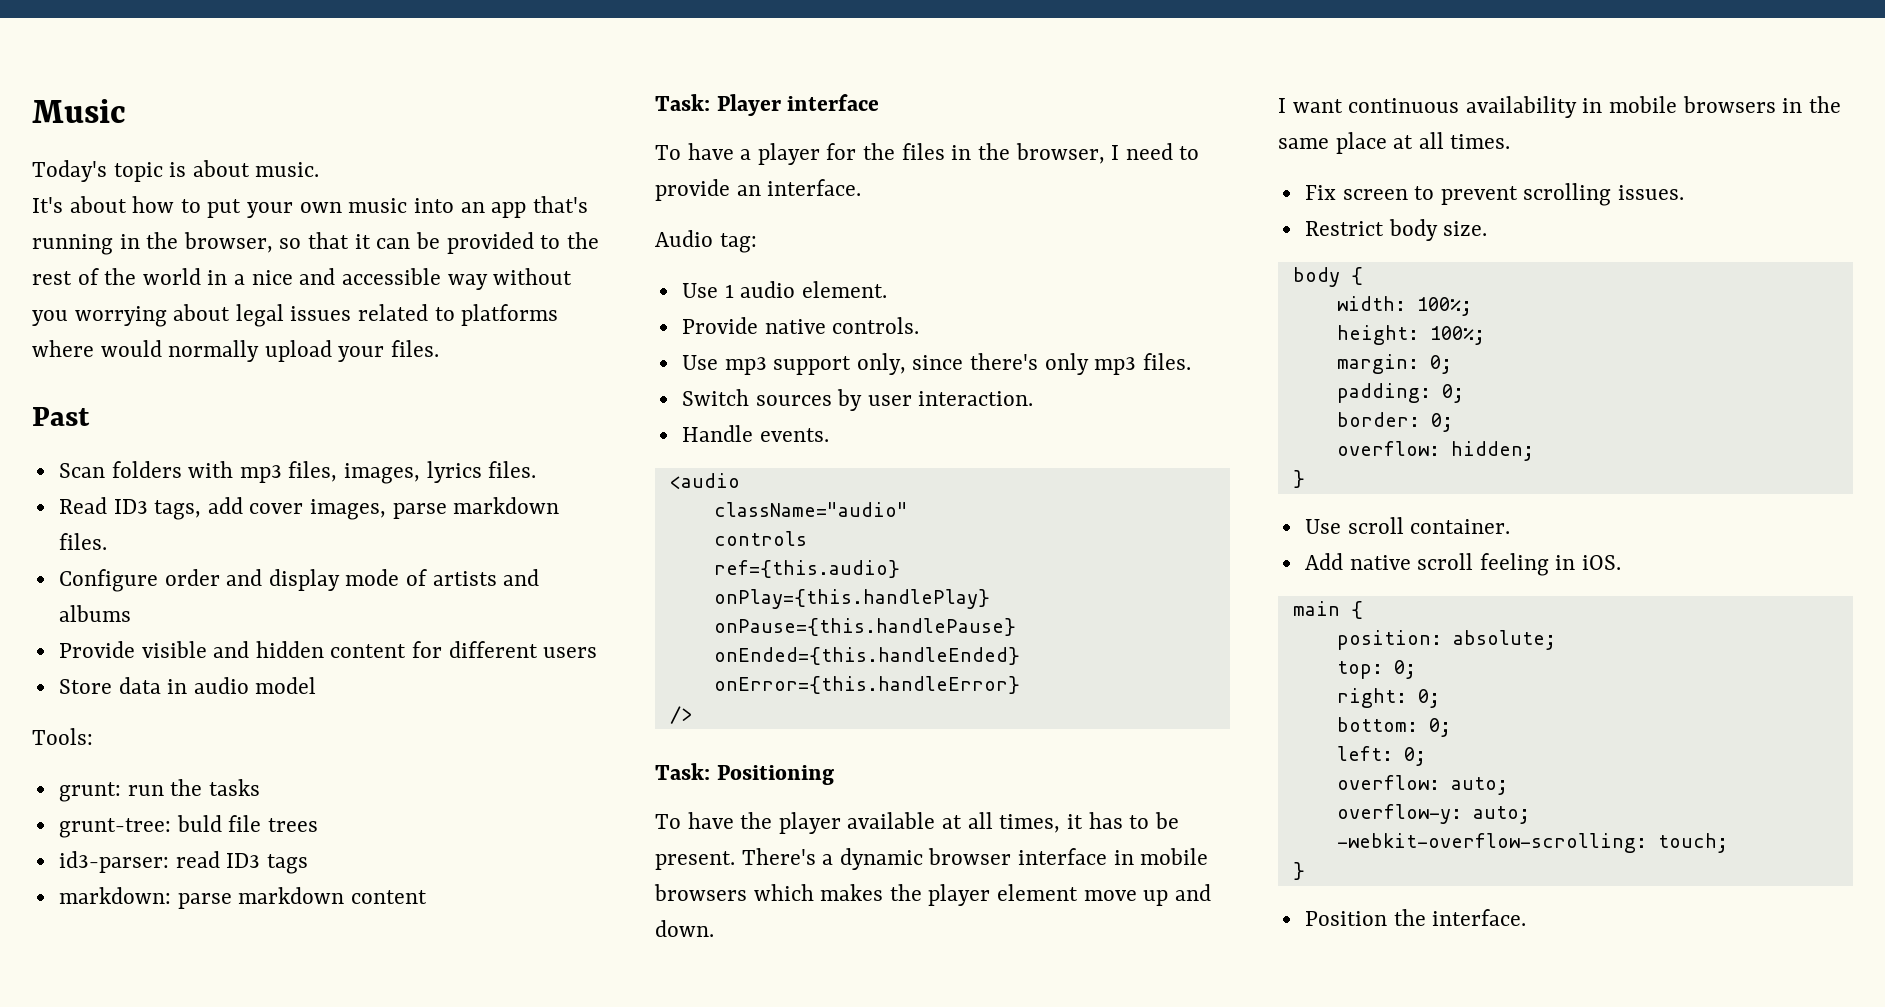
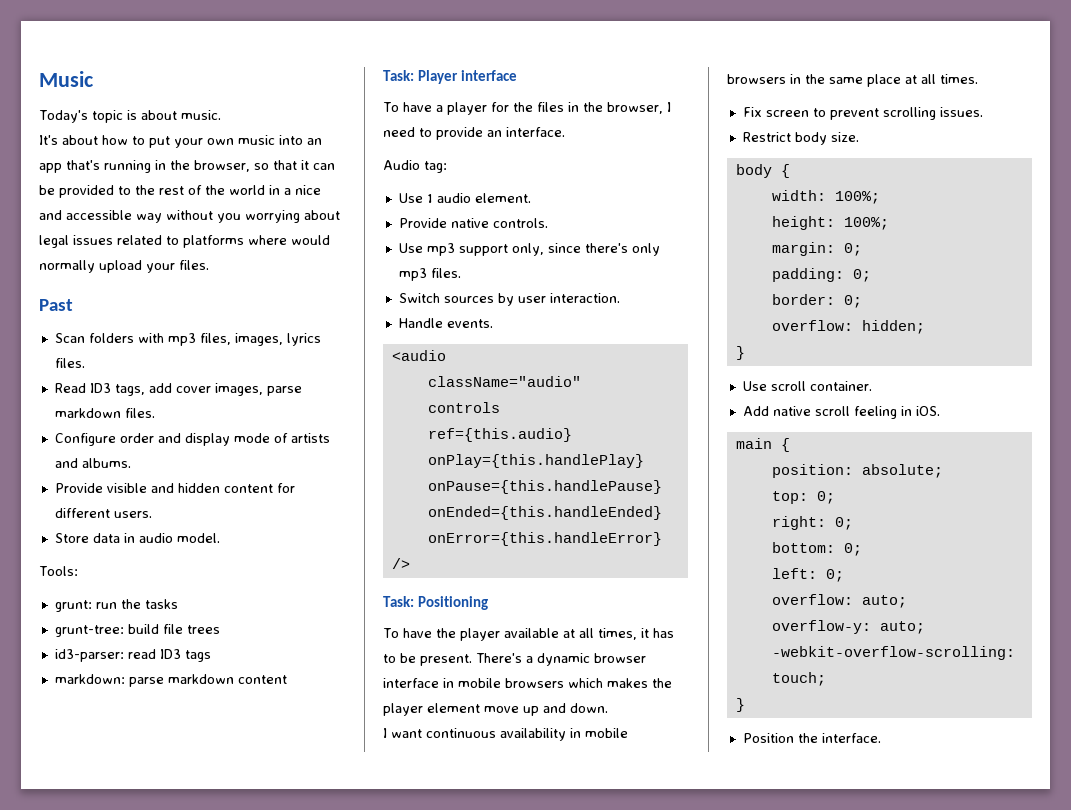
[58,605,131,622] albums -> [81,458,131,468] albums.
[543,647,598,658] users -> [113,511,152,518] users.
[255,677,317,694] model -> [176,533,220,543] model.
[176,815,222,832] buld -> [127,624,159,634] build

